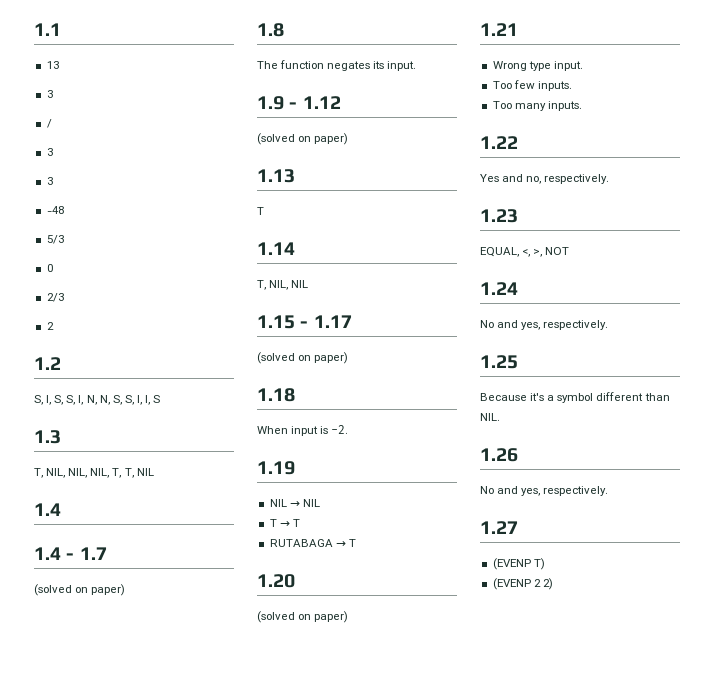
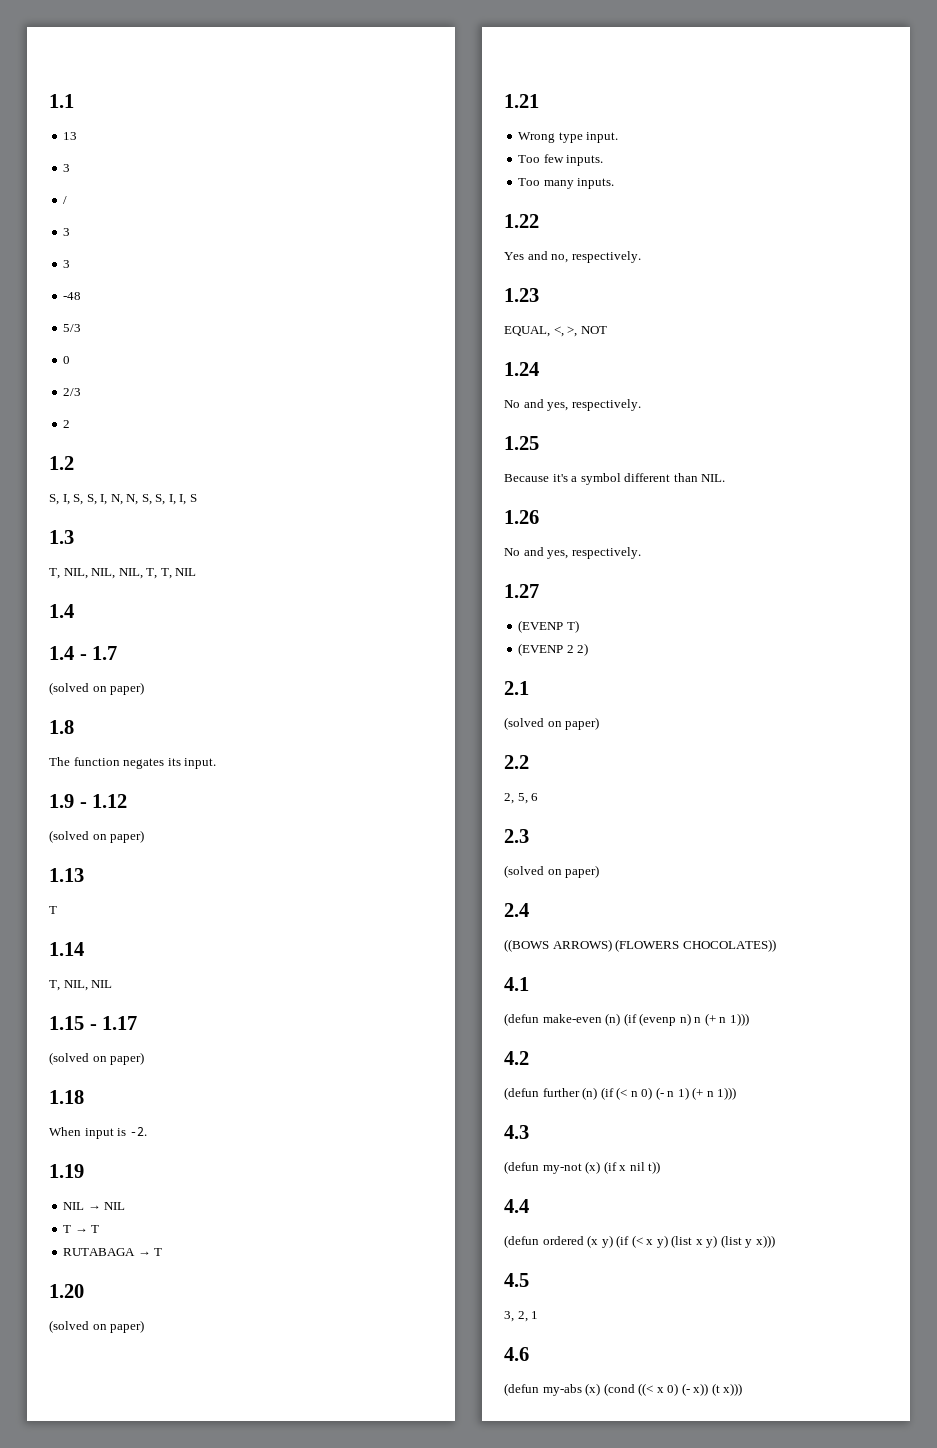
(553, 584) none -> [504,681,529,695] [504,717,600,730] [504,755,529,769] [504,793,539,804] [504,829,529,843] [504,865,600,878] [504,903,529,917] [504,939,776,952] [504,977,529,991] [504,1013,749,1026] [504,1051,529,1065] [504,1087,737,1100] [504,1125,529,1139] [504,1161,661,1174] [504,1199,529,1213] [504,1235,775,1248] [504,1273,529,1287] [504,1311,539,1322] [504,1347,529,1361] [504,1383,743,1396] // 2.1 // (solved on paper) // 2.2 // 2, 5, 6 // 2.3 // (solved on paper) // 2.4 // ((BOWS ARROWS) (FLOWERS CHOCOLATES)) // 4.1 // (defun make-even (n) (if (evenp n) n (+ n 1))) // 4.2 // (defun further (n) (if (< n 0) (- n 1) (+ n 1))) // 4.3 // (defun my-not (x) (if x nil t)) // 4.4 // (defun ordered (x y) (if (< x y) (list x y) (list y x))) // 4.5 // 3, 2, 1 // 4.6 // (defun my-abs (x) (cond ((< x 0) (- x)) (t x)))

